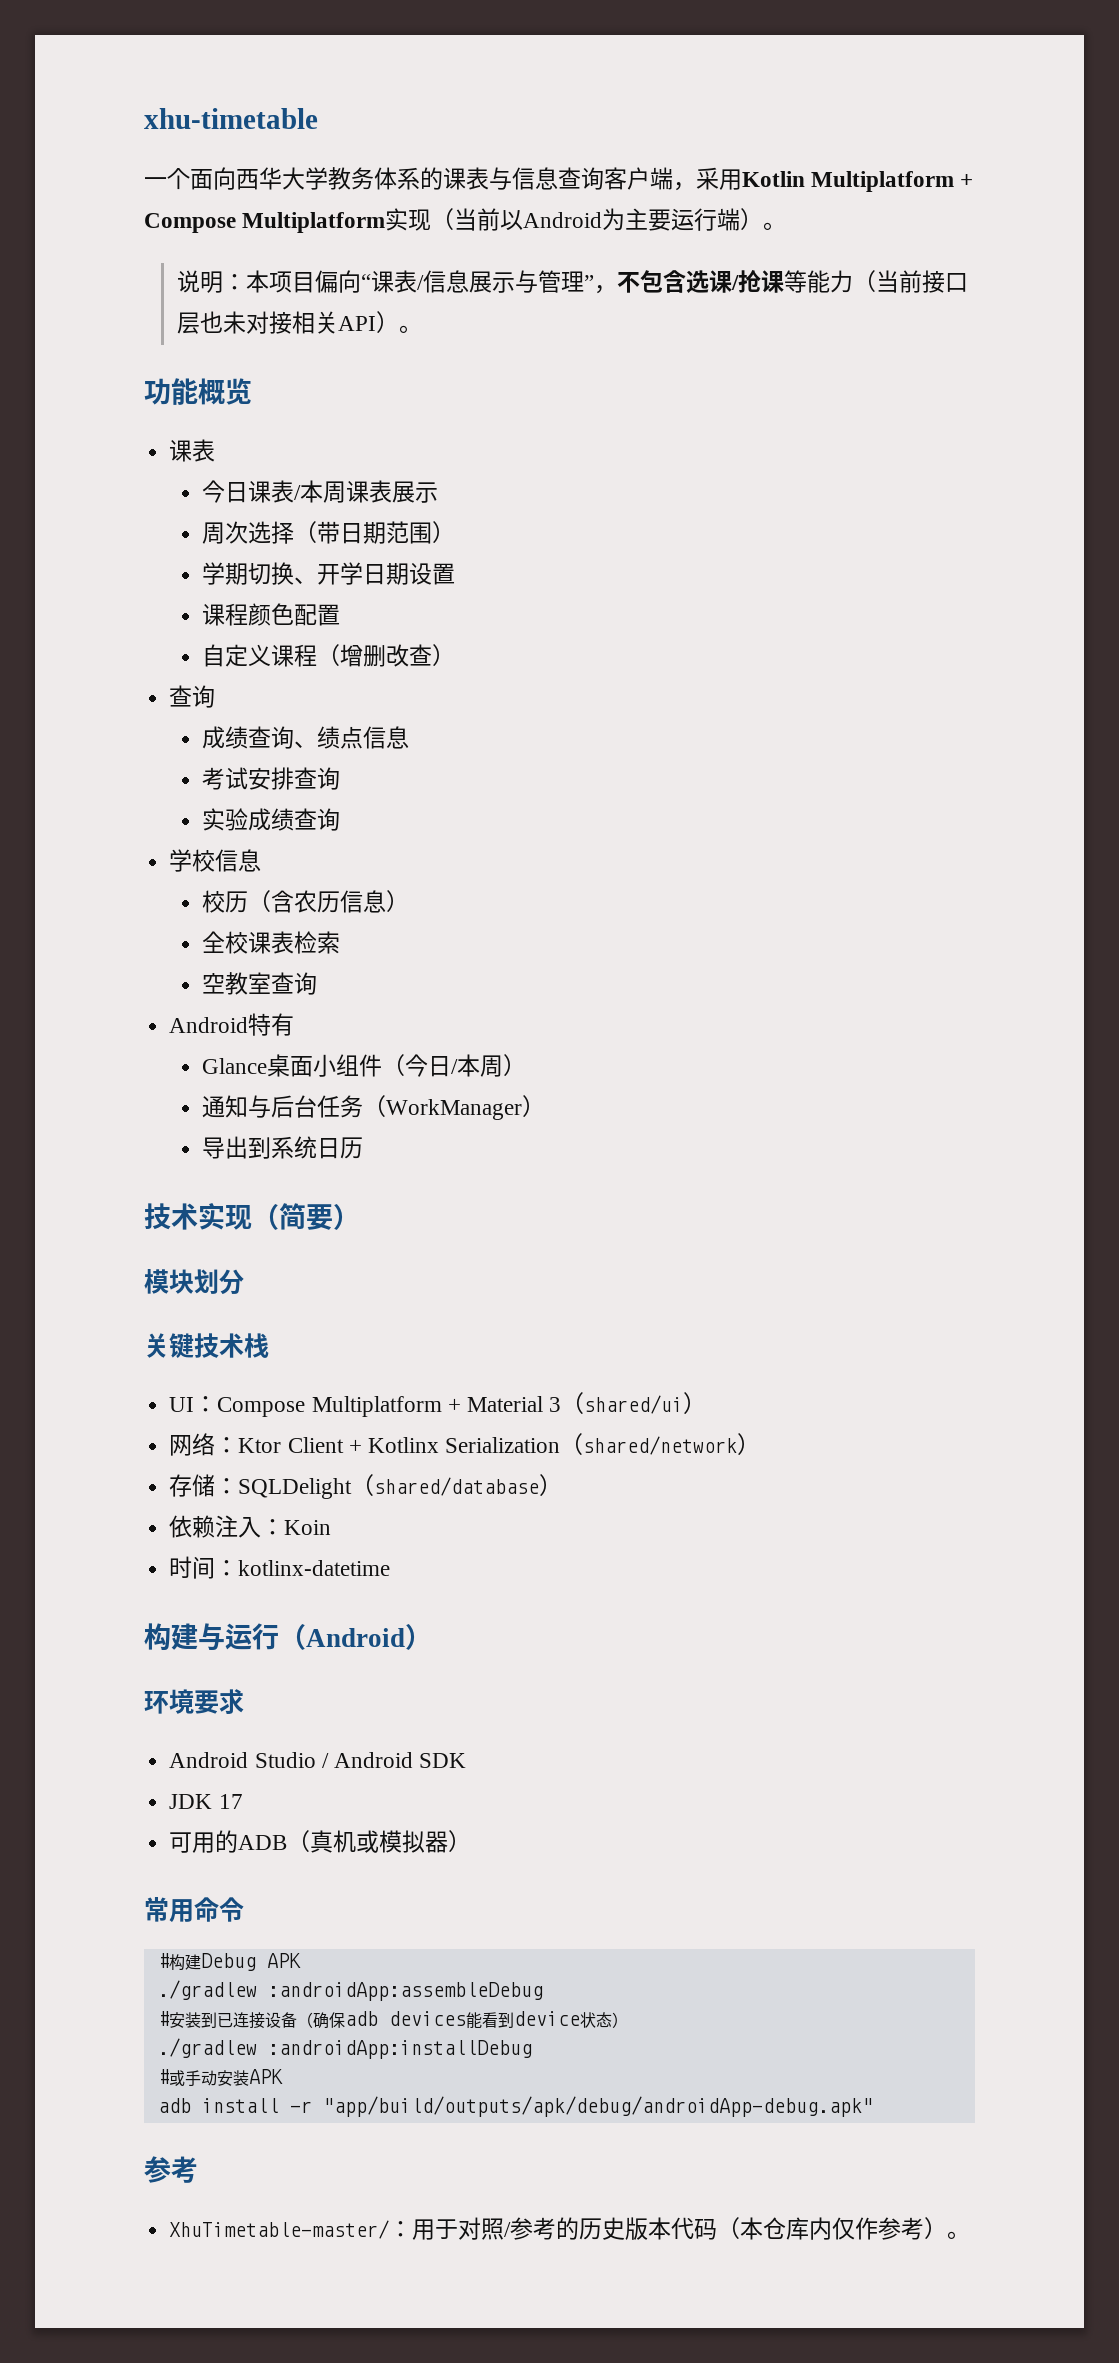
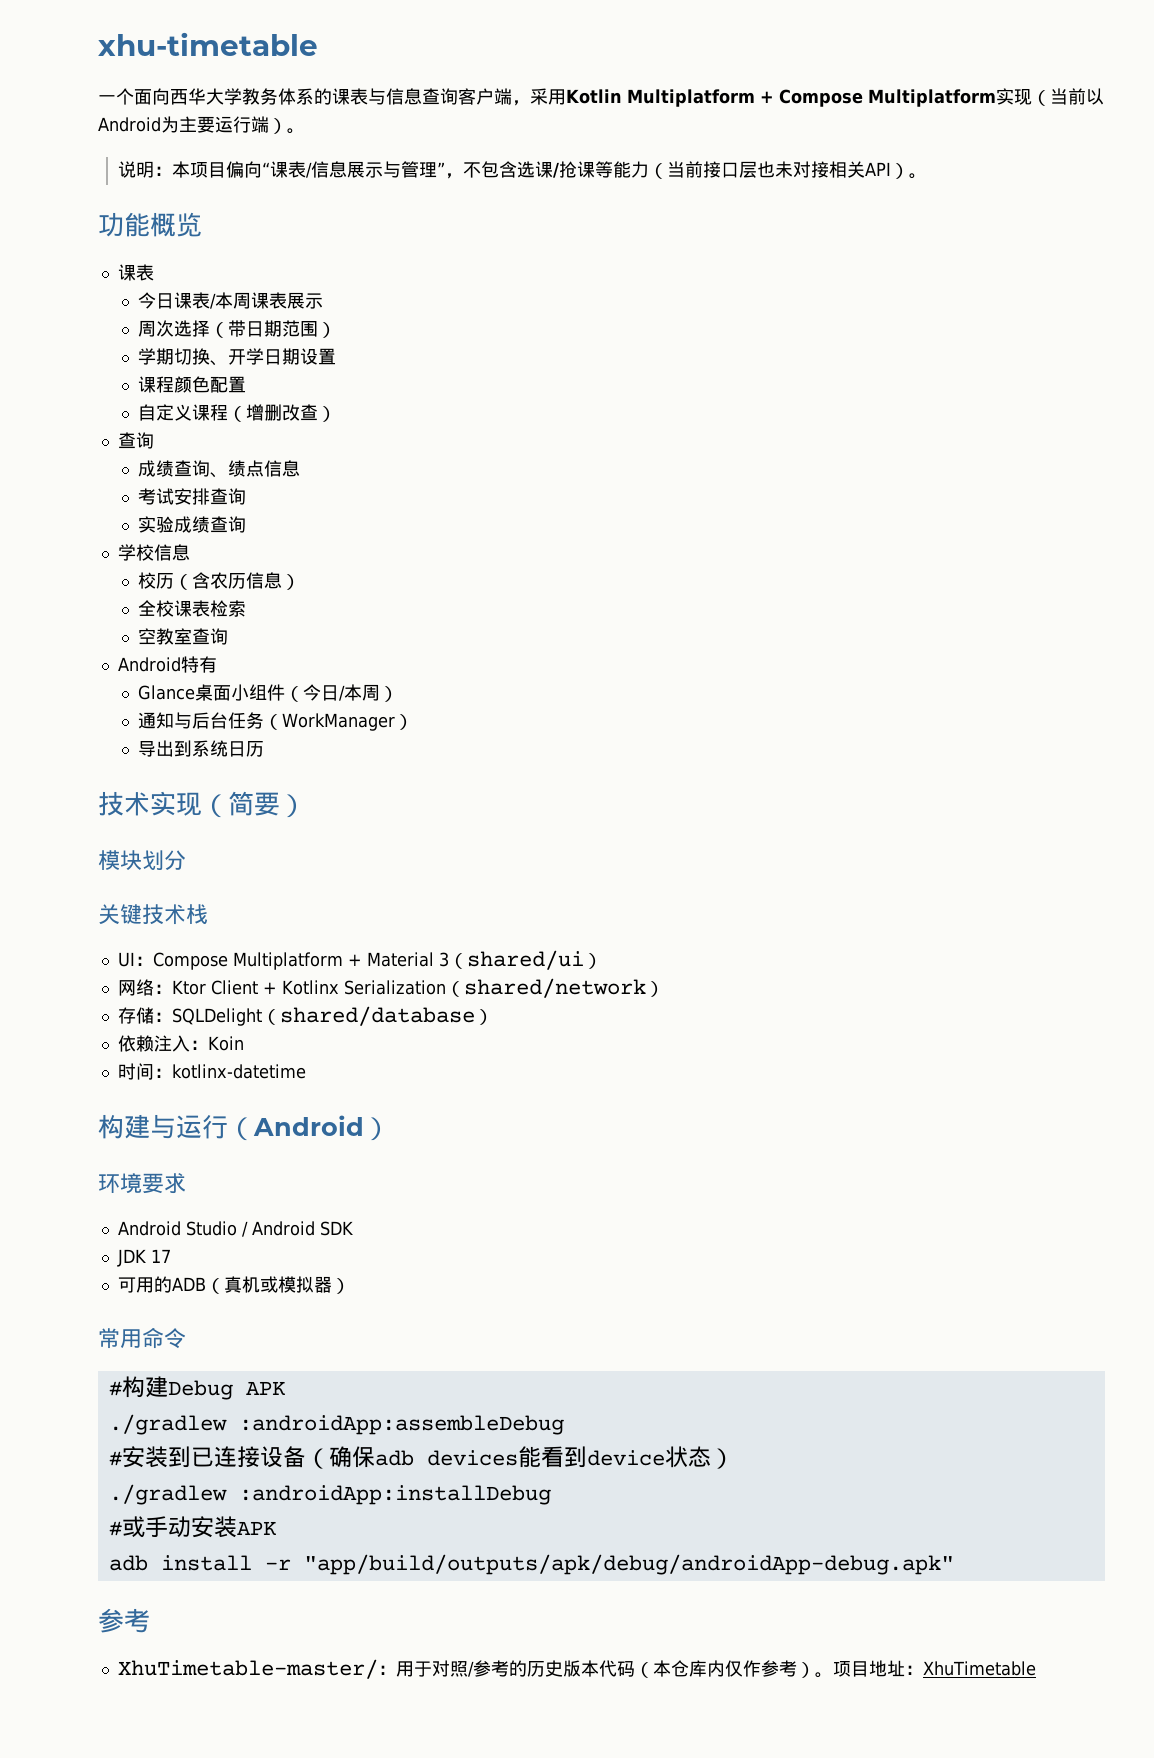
(971, 2235) none -> [832,1660,1036,1677] 项目地址：XhuTimetable

